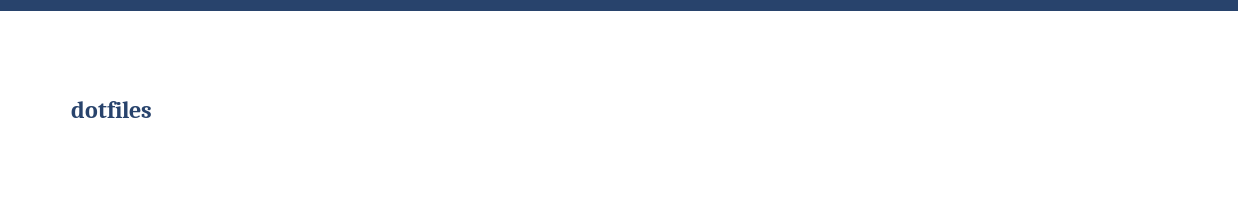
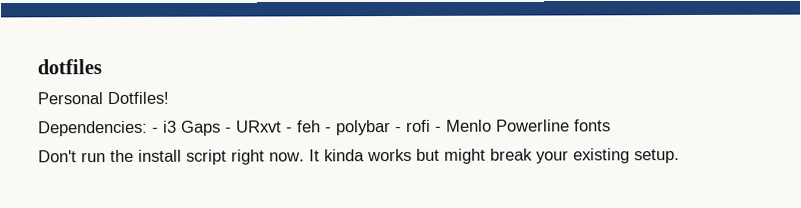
(152, 109) none -> [37,91,169,105] [38,119,611,137] [38,148,680,165] // Personal Dotfiles! // Dependencies: - i3 Gaps - URxvt - feh - polybar - rofi - Menlo Powerline fonts // Don't run the install script right now. It kinda works but might break your existing setup.

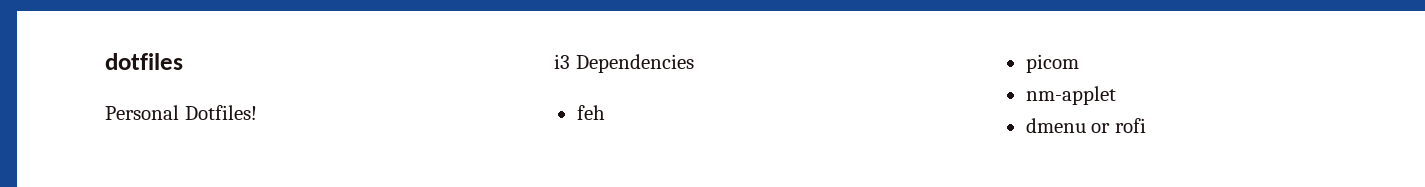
[38,119,611,137] [38,148,680,165] Dependencies: - i3 Gaps - URxvt - feh - polybar - rofi - Menlo Powerline fonts // Don't run the install script right now. It kinda works but might break your existing setup. -> [554,54,694,73] [576,105,605,120] [1025,54,1079,73] [1025,86,1116,105] [1025,118,1146,133] i3 Dependencies // feh // picom // nm-applet // dmenu or rofi

